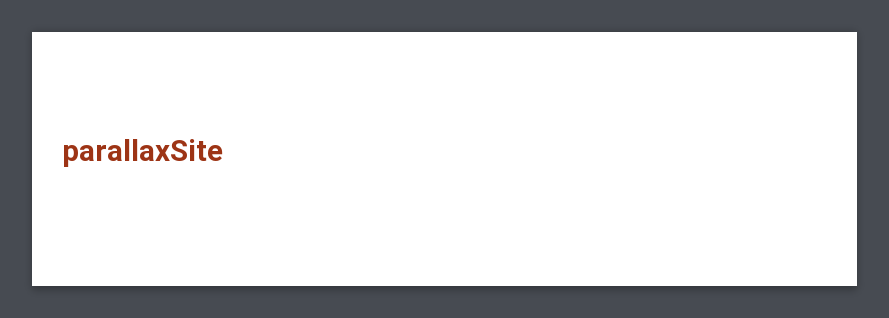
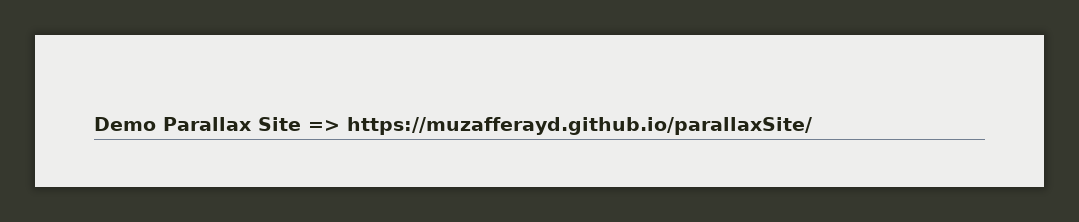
[62,139,223,167] parallaxSite -> [94,117,812,135] Demo Parallax Site => https://muzafferayd.github.io/parallaxSite/

